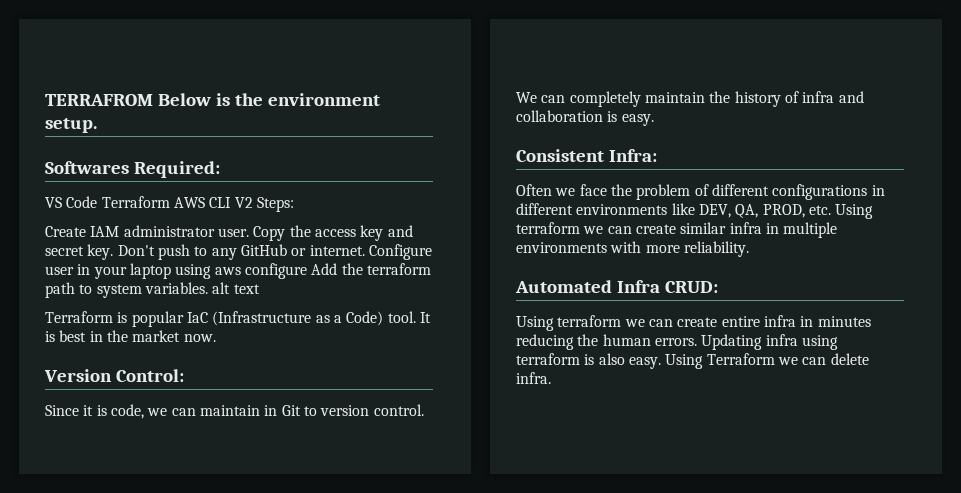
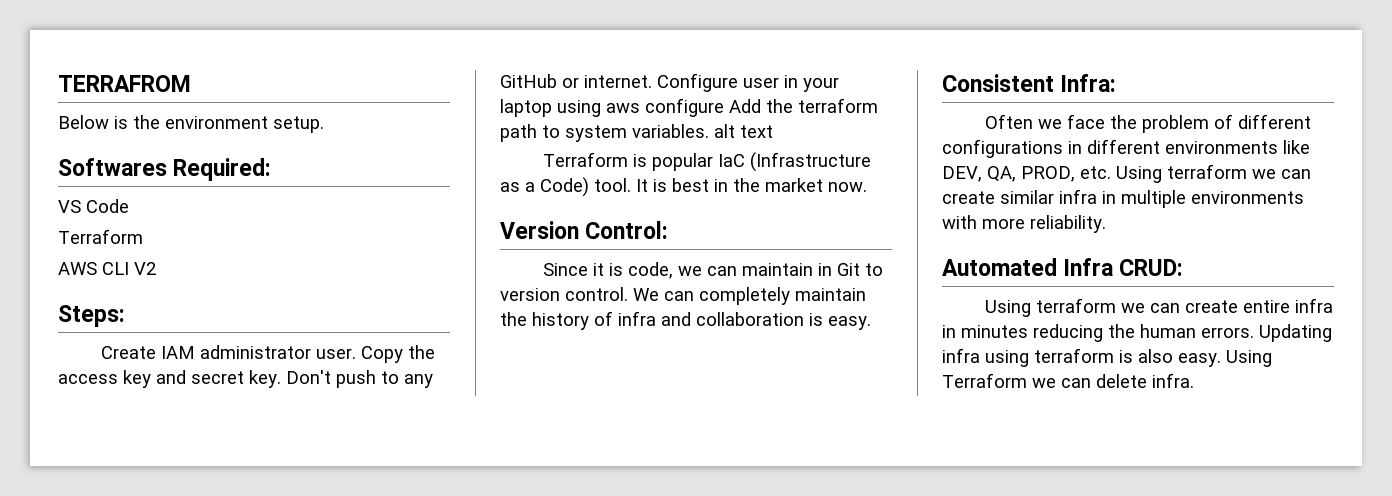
(153, 100) none -> (191, 83) //
[101,196,170,208] Terraform -> [58,229,143,244] // Terraform //
(253, 202) none -> (156, 268) //

